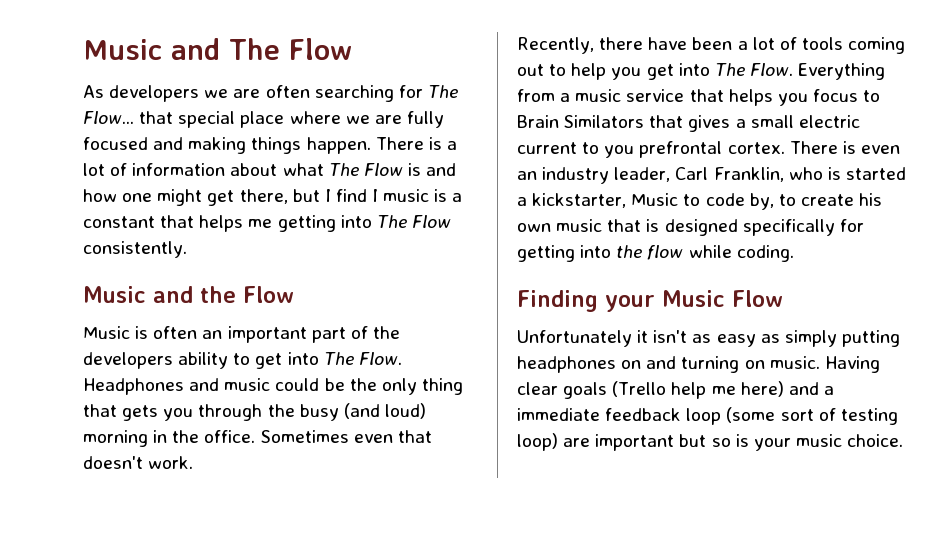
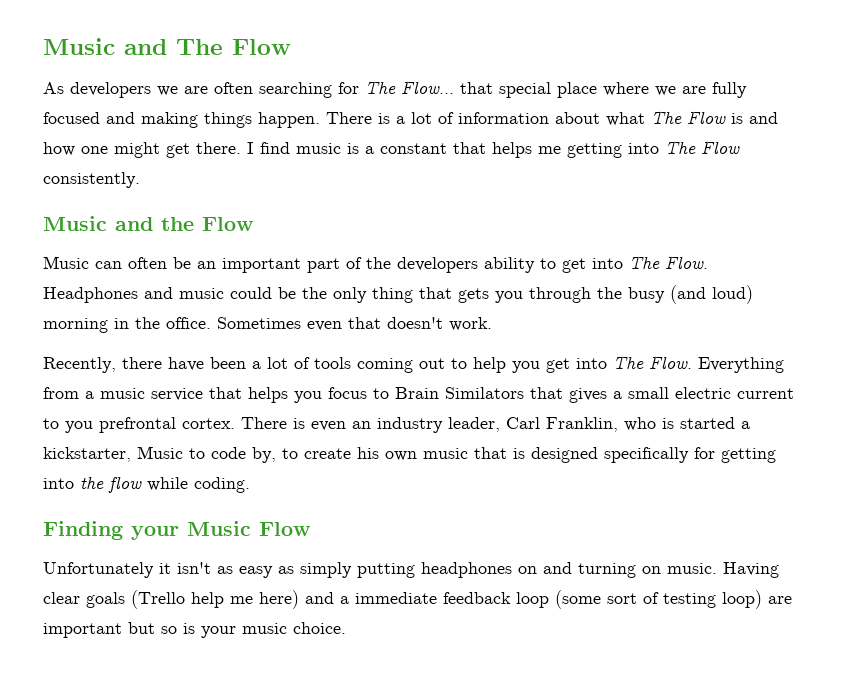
[239,189,320,204] there, but -> [196,142,241,154] there.
[372,189,379,202] I -> (290, 148) none
[135,326,198,339] is often -> [95,257,191,269] can often be

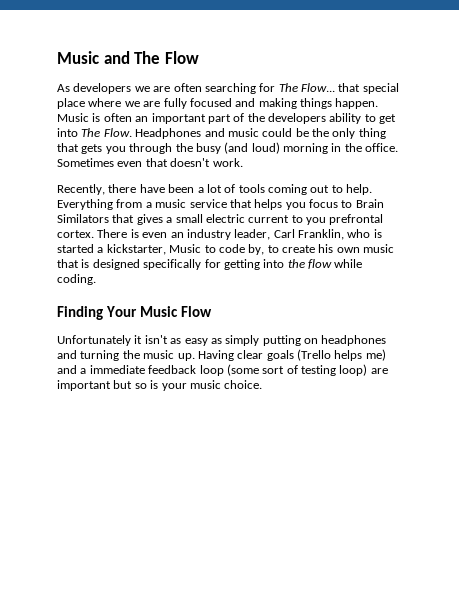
[326,111,778,126] [43,141,740,158] [43,172,140,188] [43,216,253,231] [43,256,191,269] There is a lot of information about what The Flow is and how one might get there. I find music is a constant that helps me getting into The Flow consistently. // Music and the Flow // Music can often be -> [57,113,132,122] Music is often
[473,356,692,373] help you get into The Flow. -> [346,184,373,195] help.
[131,526,179,540] your -> [105,306,137,317] Your
[421,562,717,578] headphones on and turning on music. -> [304,335,387,346] [57,350,195,361] on headphones and turning the music up.
[191,590,299,609] help me here) -> [334,349,386,361] helps me)

